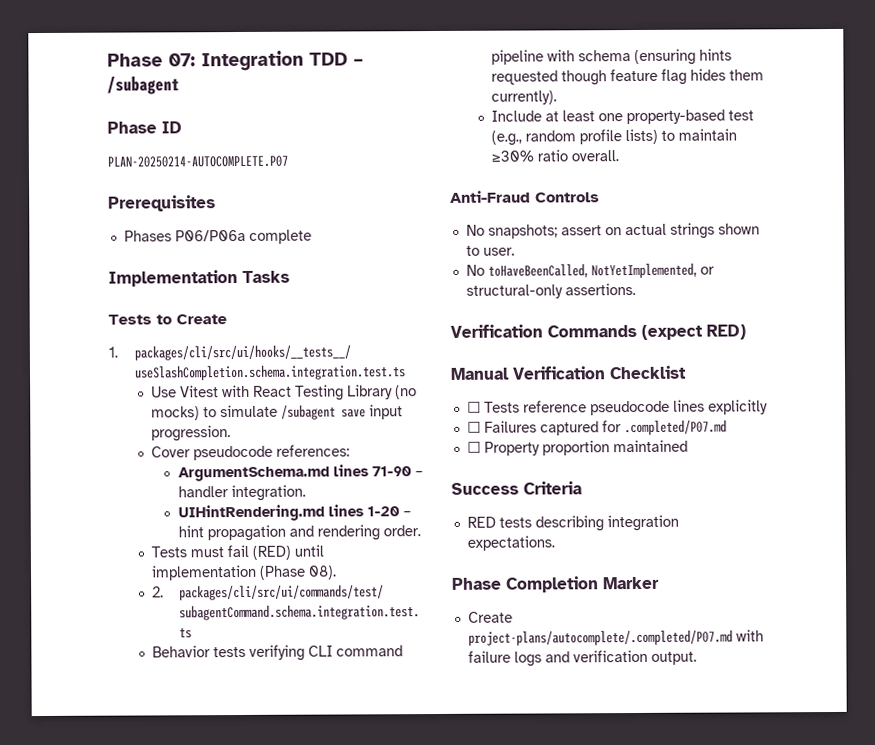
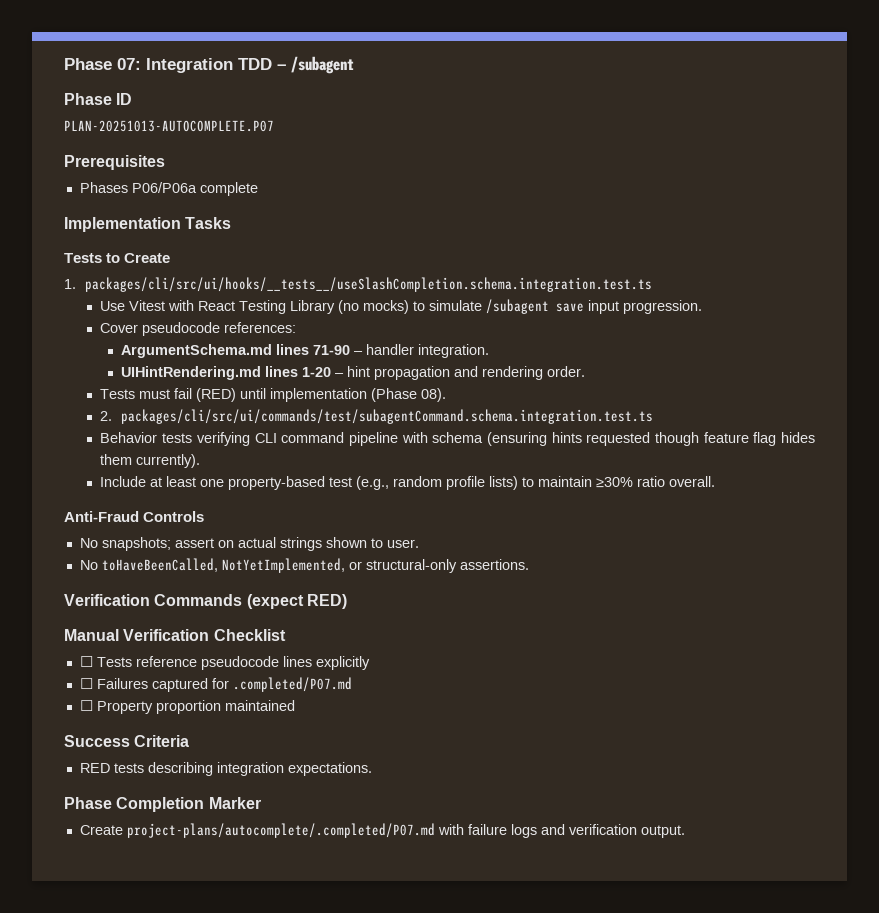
[107,155,288,168] PLAN-20250214-AUTOCOMPLETE.P07 -> [64,120,274,132] PLAN-20251013-AUTOCOMPLETE.P07

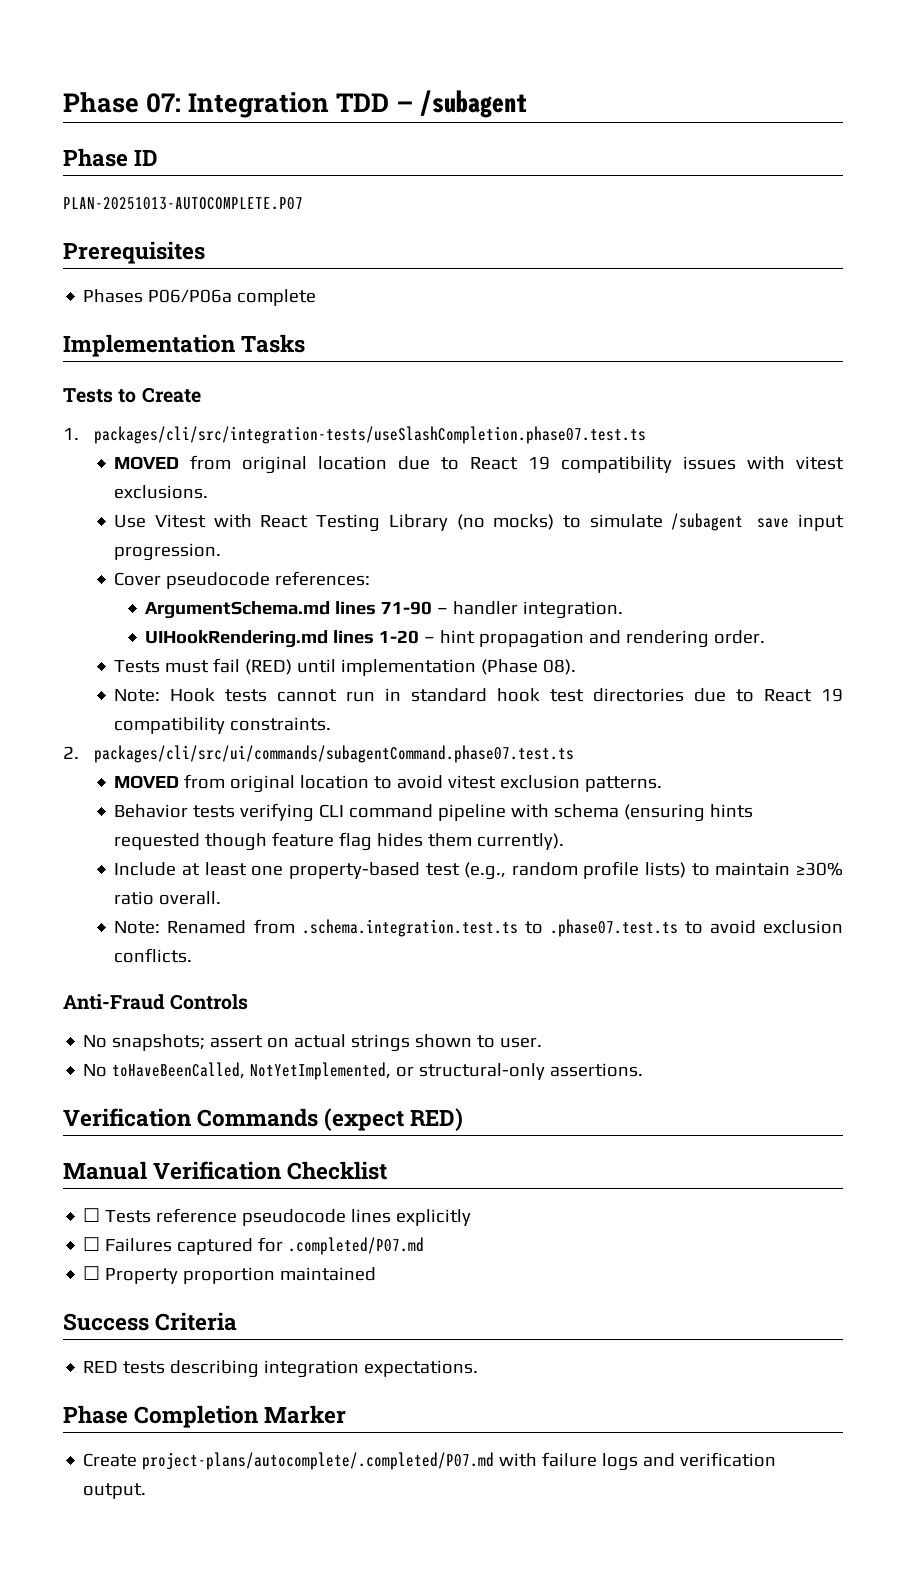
[84,277,652,292] packages/cli/src/ui/hooks/__tests__/useSlashCompletion.schema.integration.test.ts -> [93,426,646,444] [114,455,845,474] [114,485,209,499] packages/cli/src/integration-tests/useSlashCompletion.phase07.test.ts // MOVED from original location due to React 19 compatibility issues with vitest exclusions.
[120,366,261,380] UIHintRendering.md -> [145,630,329,648] UIHookRendering.md
[100,409,653,424] 2. packages/cli/src/ui/commands/test/subagentCommand.schema.integration.test.ts -> [114,688,843,702] [114,717,332,734] [63,745,574,763] [114,774,663,793] Note: Hook tests cannot run in standard hook test directories due to React 19 compatibility constraints. // 2. packages/cli/src/ui/commands/subagentCommand.phase07.test.ts // MOVED from original location to avoid vitest exclusion patterns.
(716, 481) none -> [114,919,844,937] [114,948,193,963] // Note: Renamed from .schema.integration.test.ts to .phase07.test.ts to avoid exclusion conflicts.

